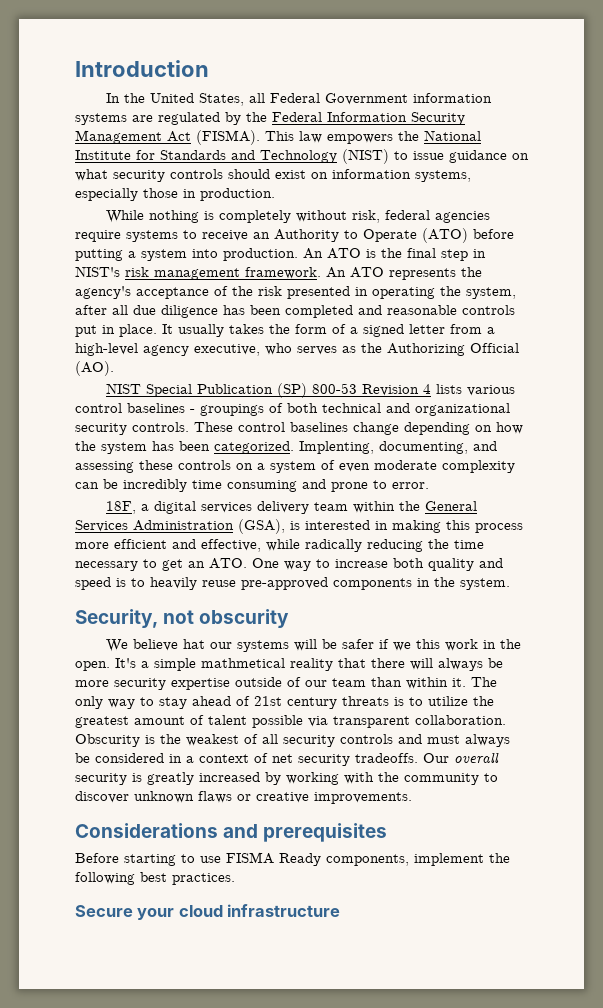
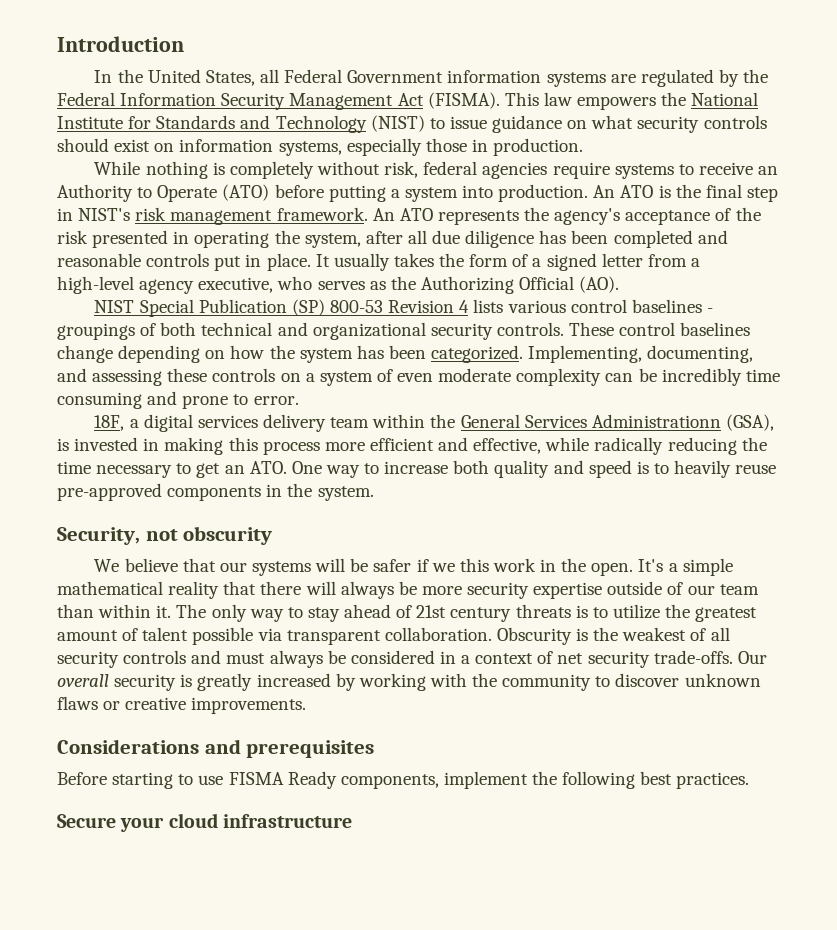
[299,441,374,454] Implenting, -> [528,345,643,363] Implementing,
[133,520,234,531] Administration -> [591,414,721,428] Administrationn
[305,520,370,530] interested -> [74,437,139,451] invested
[182,639,205,649] hat -> [182,558,216,572] that
[201,658,285,668] mathmetical -> [57,581,163,595] mathematical
[355,753,418,763] tradeoffs. -> [653,650,733,664] trade-offs.

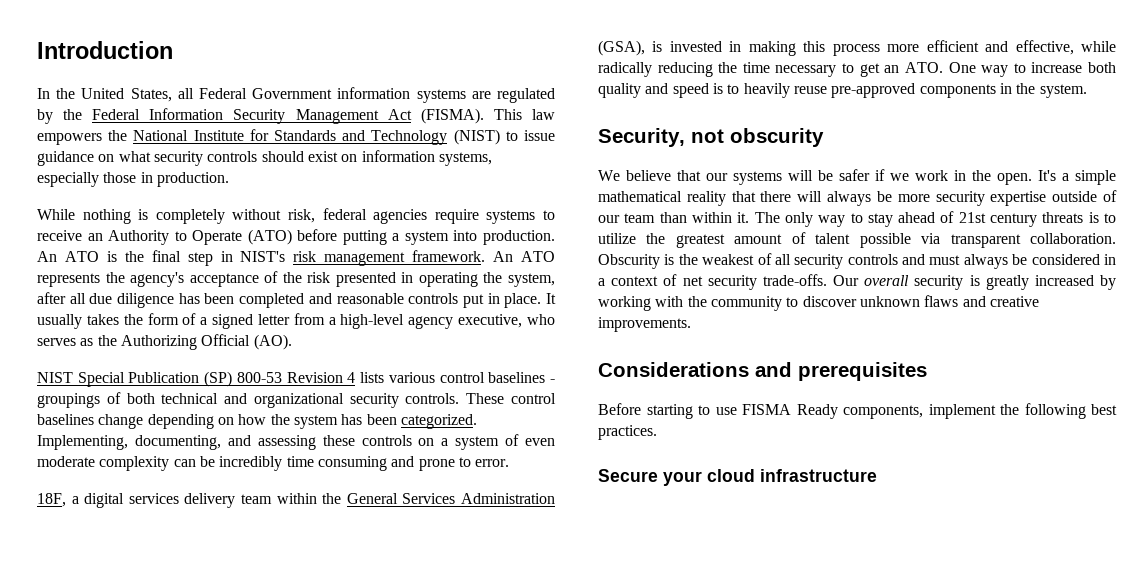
[591,414,721,428] Administrationn -> [461,493,556,504] Administration
[459,558,489,572] this -> (909, 177) none
[103,701,121,710] or -> [962,296,986,307] and

